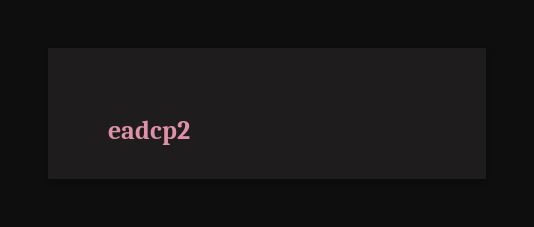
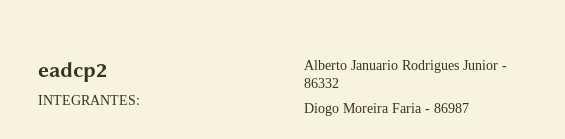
(190, 132) none -> [38,95,140,105] [304,60,507,73] [304,78,339,88] [304,103,469,116] // INTEGRANTES: // Alberto Januario Rodrigues Junior - 86332 // Diogo Moreira Faria - 86987

